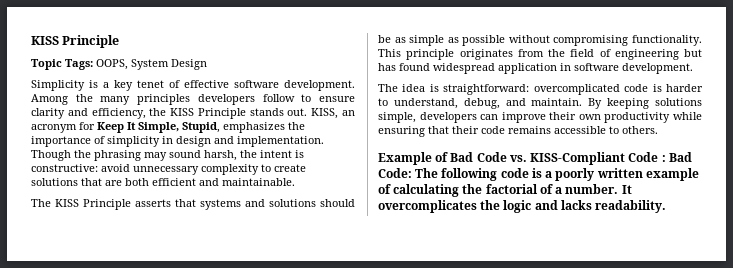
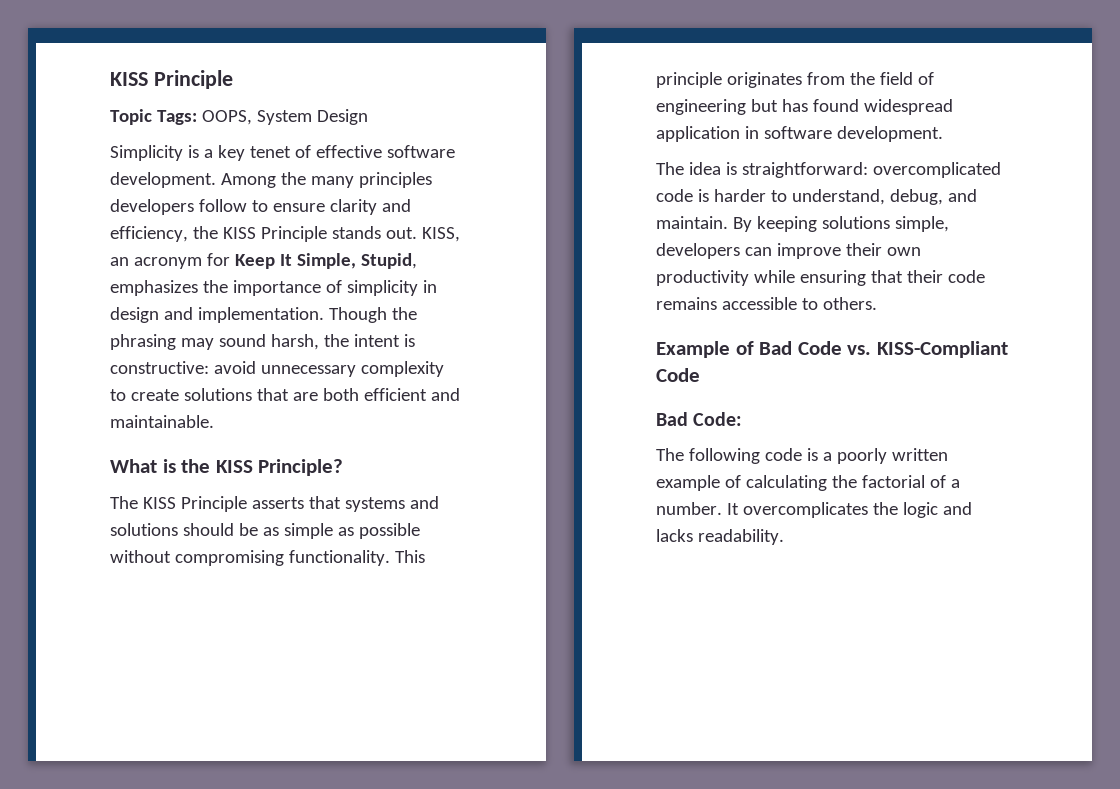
(295, 182) none -> [110,459,344,476] // What is the KISS Principle?
[661,155,666,162] : -> (700, 375) //
(412, 173) none -> (743, 419) //

